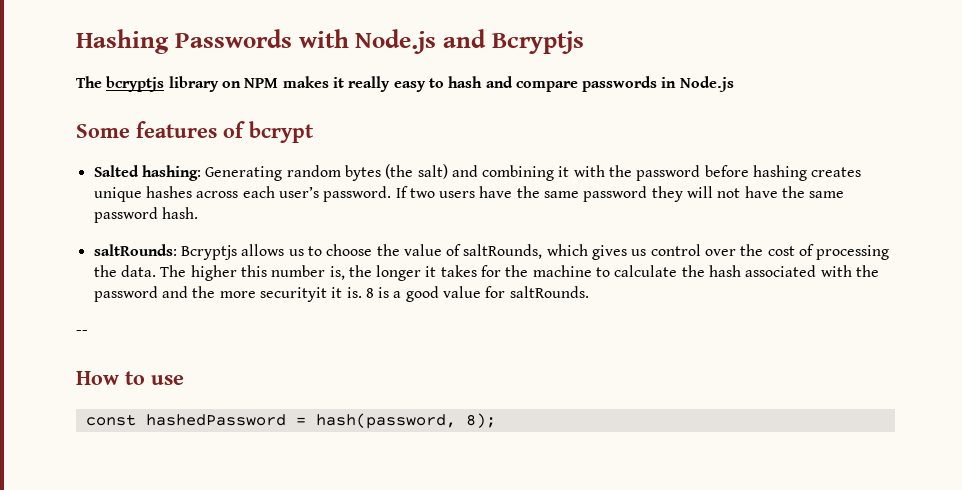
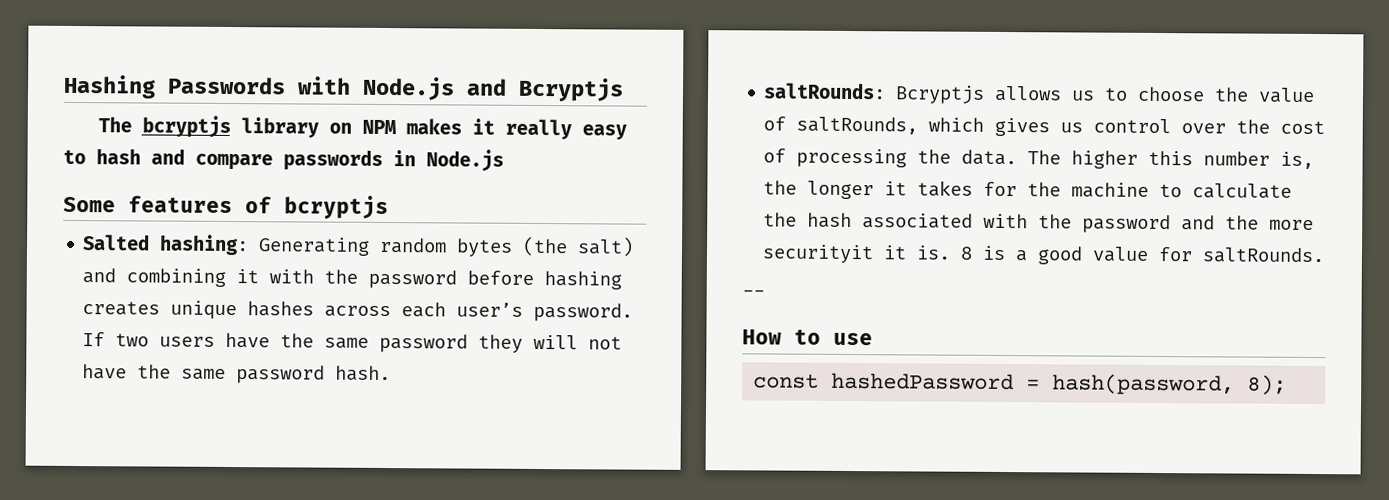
[249,121,314,143] bcrypt -> [284,195,389,220] bcryptjs

